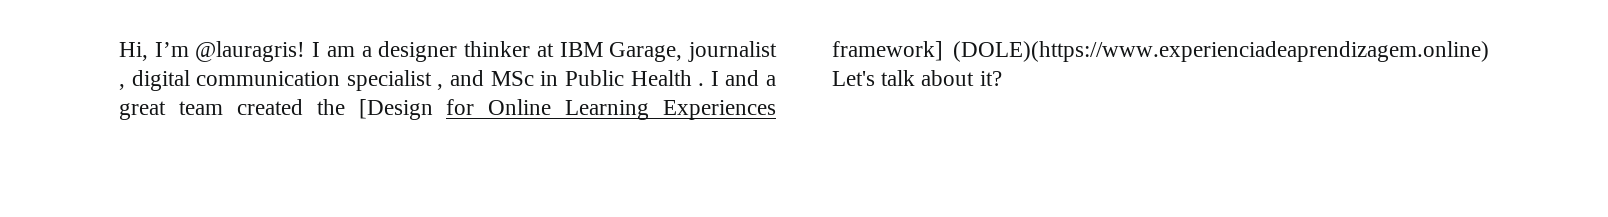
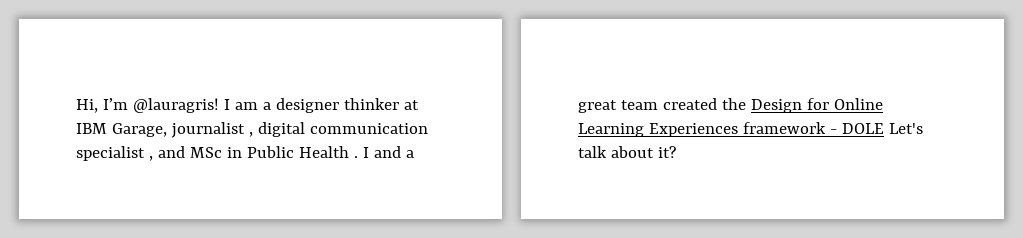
[358,99,433,120] [Design -> [750,99,802,113] Design
[832,41,1489,62] framework] (DOLE)(https://www.experienciadeaprendizagem.online) -> [742,122,884,134] framework - DOLE

